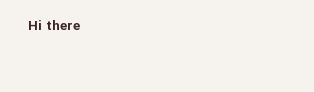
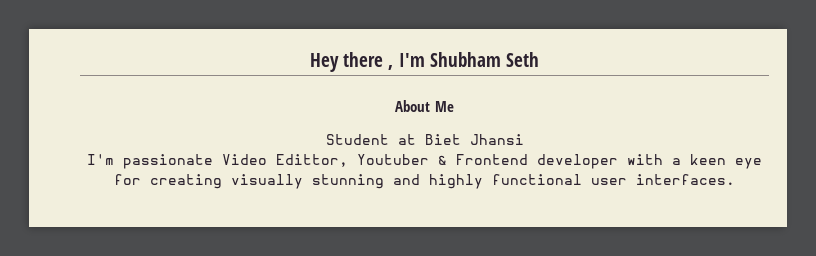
[28,20,80,30] Hi there -> [310,52,539,72] [395,100,454,112] [325,134,524,145] [87,154,762,169] [114,174,735,189] Hey there , I'm Shubham Seth // About Me // Student at Biet Jhansi // I'm passionate Video Edittor, Youtuber & Frontend developer with a keen eye for creating visually stunning and highly functional user interfaces.

